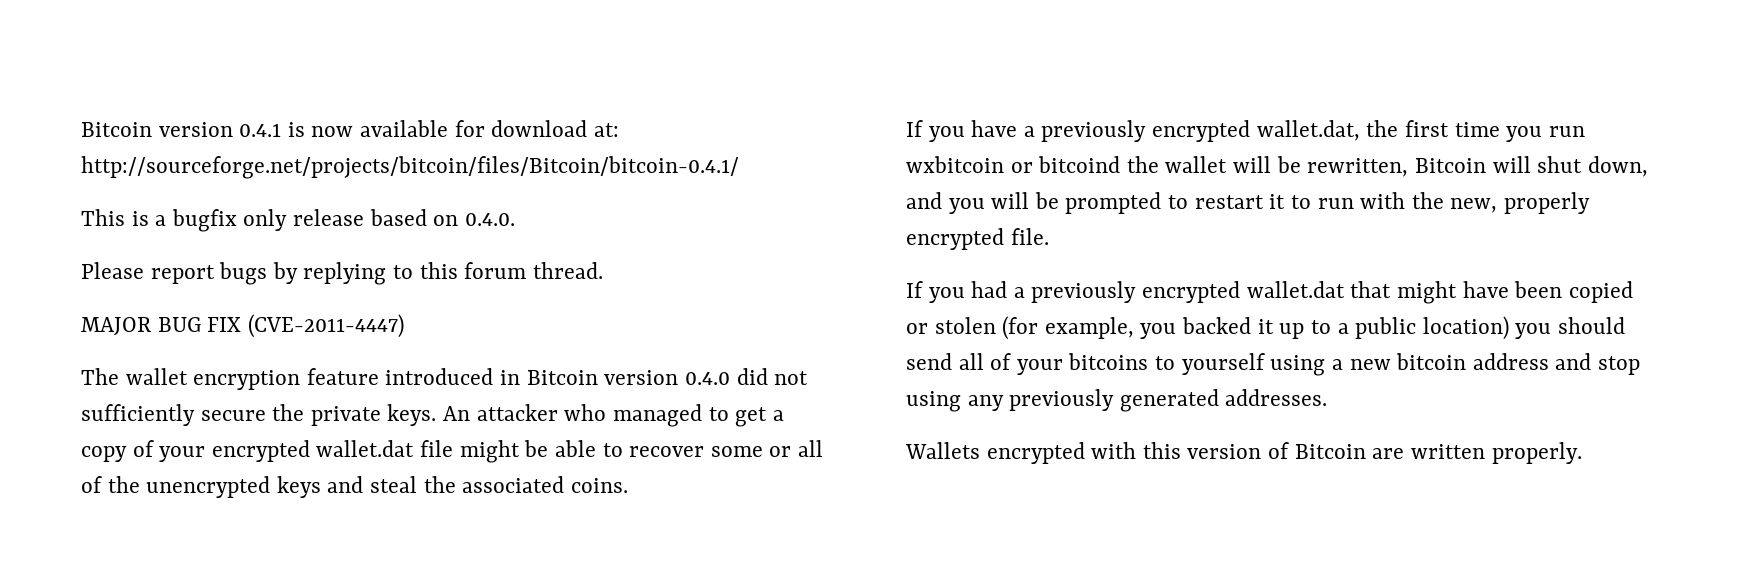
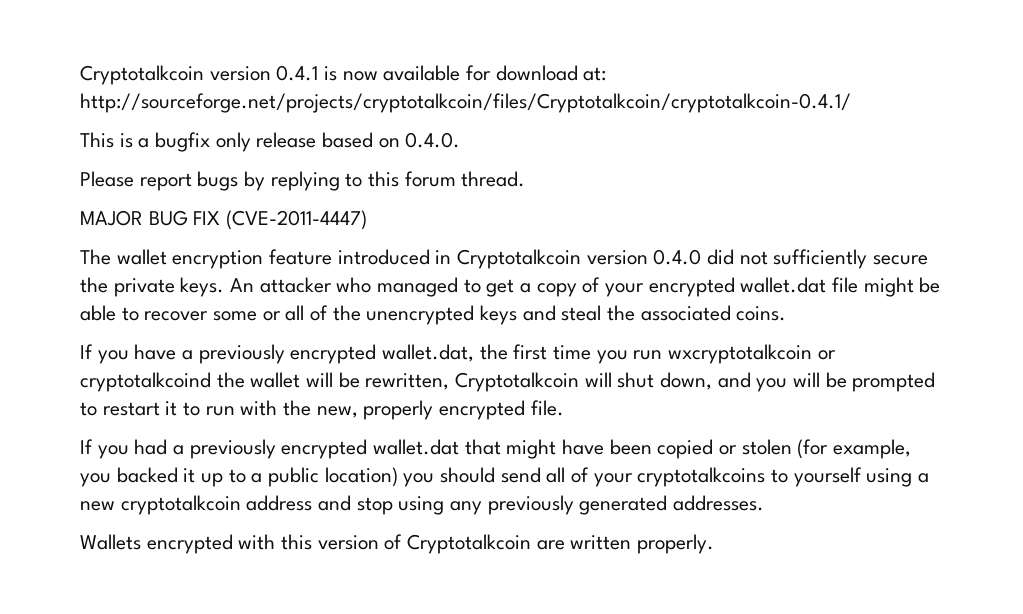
[81,122,152,137] Bitcoin -> [80,65,204,85] Cryptotalkcoin
[81,156,739,179] http://sourceforge.net/projects/bitcoin/files/Bitcoin/bitcoin-0.4.1/ -> [80,93,851,113] http://sourceforge.net/projects/cryptotalkcoin/files/Cryptotalkcoin/cryptotalkcoin-0.4.1/
[526,370,598,385] Bitcoin -> [457,249,582,269] Cryptotalkcoin
[906,156,1121,173] wxbitcoin or bitcoind -> [668,344,836,364] [80,372,211,392] wxcryptotalkcoin or cryptotalkcoind
[1414,158,1486,173] Bitcoin -> [455,372,580,392] Cryptotalkcoin
[1068,353,1149,370] bitcoins -> [637,467,766,487] cryptotalkcoins
[1396,353,1467,370] bitcoin -> [120,495,241,515] cryptotalkcoin
[1294,444,1366,459] Bitcoin -> [407,534,532,554] Cryptotalkcoin

